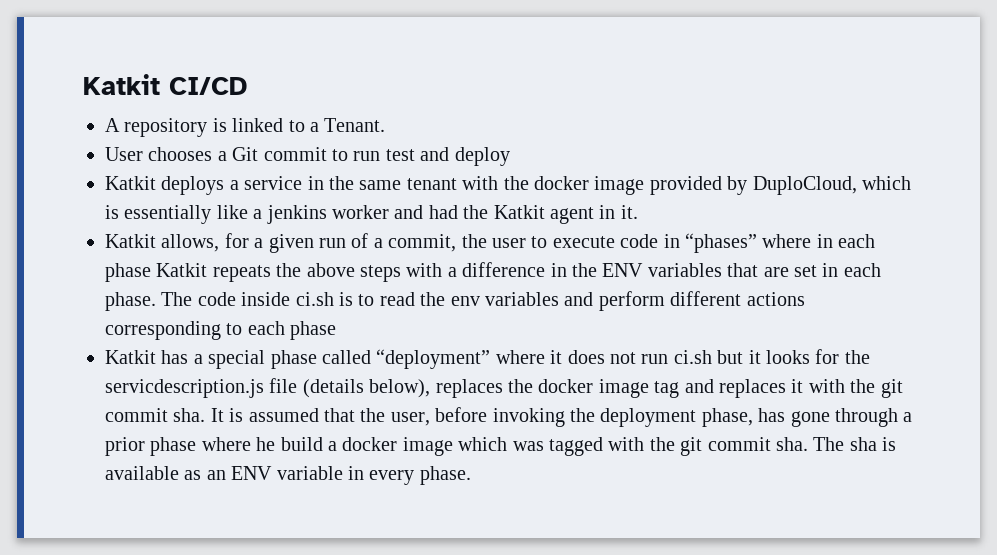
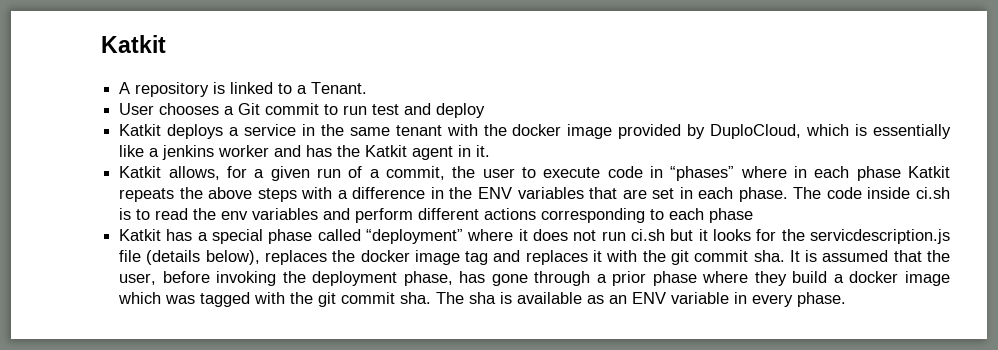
[83,74,248,95] Katkit CI/CD -> [101,35,166,53] Katkit
[428,205,458,219] had -> [306,145,333,157] has
[256,437,276,451] he -> [754,271,787,286] they

